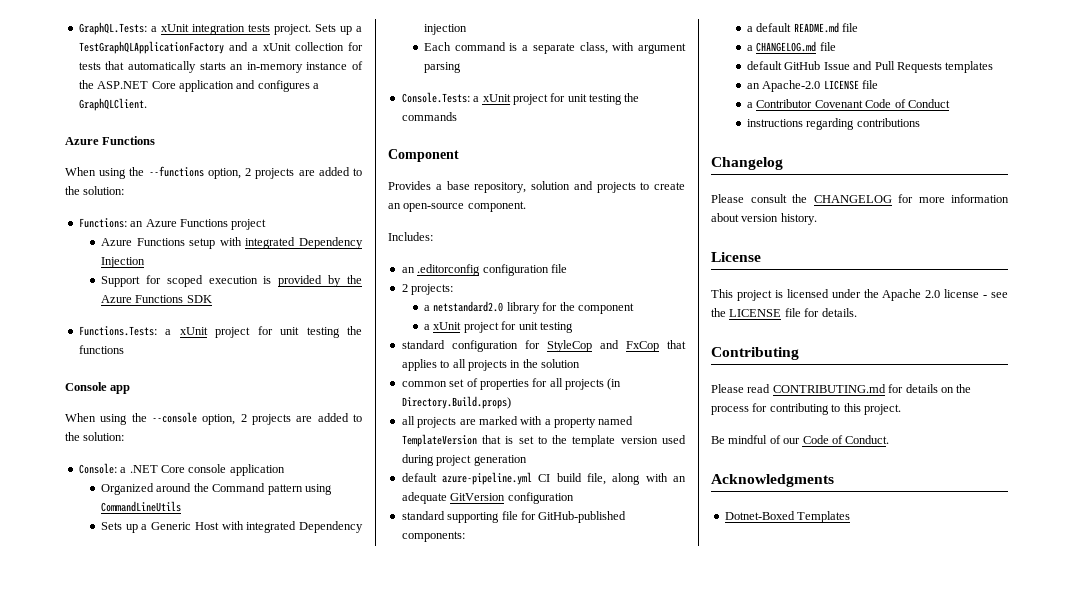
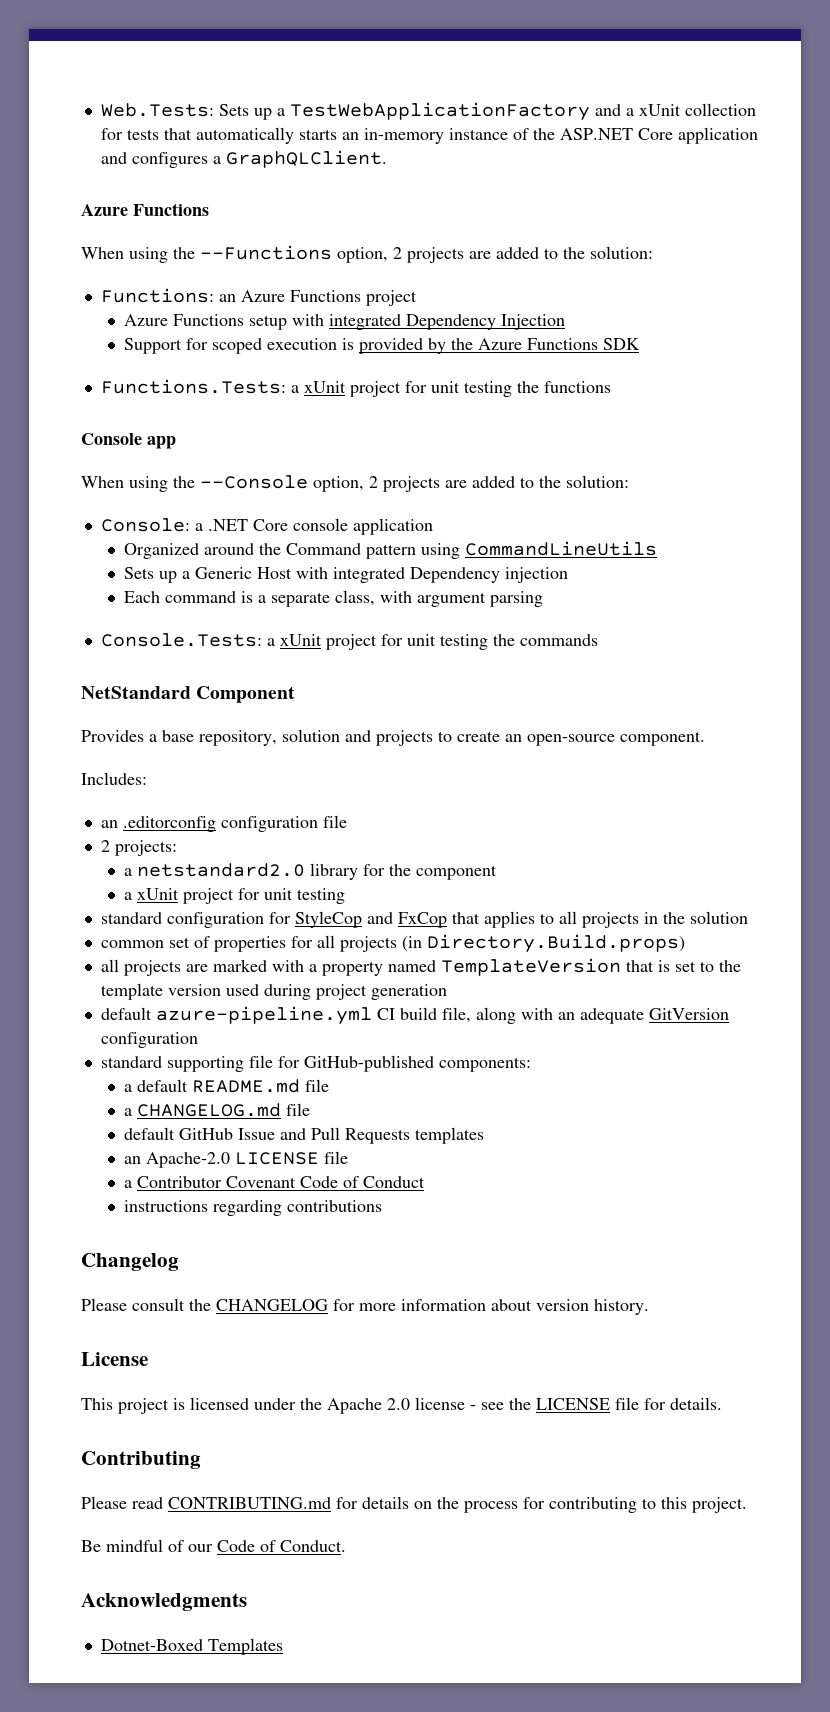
[78,22,362,35] [78,41,224,54] GraphQL.Tests: a xUnit integration tests project. Sets up a TestGraphQLApplicationFactory -> [100,102,590,121] Web.Tests: Sets up a TestWebApplicationFactory
[148,166,204,177] --functions -> [200,245,332,260] --Functions
[152,412,197,423] --console -> [200,475,308,489] --Console
(457, 116) none -> [81,686,191,699] NetStandard

